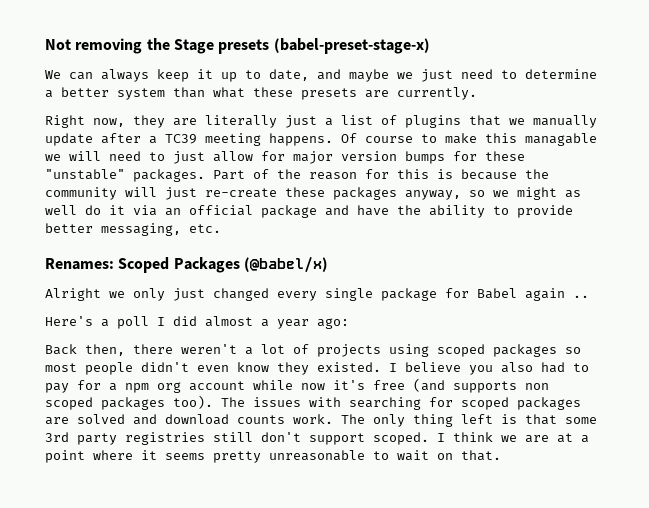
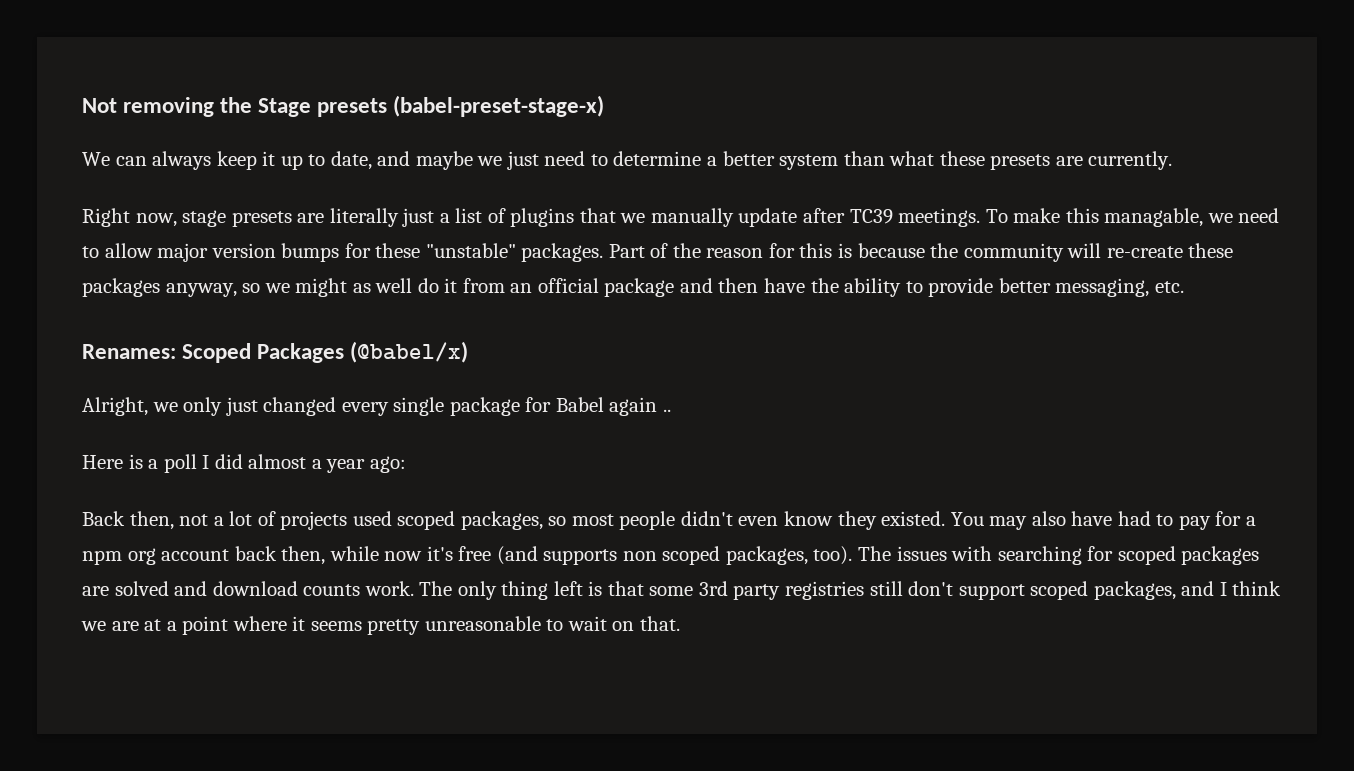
[133,115,165,128] they -> [182,210,292,227] stage presets
[149,133,597,146] [45,151,285,164] a TC39 meeting happens. Of course to make this managable we will need to just allow for -> [849,208,1280,227] [82,243,153,258] TC39 meetings. To make this managable, we need to allow
[165,187,197,200] just -> (1102, 250) none
[133,205,157,216] via -> [462,278,505,293] from
(349, 210) none -> [718,278,759,293] then
[45,288,101,301] Alright -> [82,397,148,416] Alright,
[45,316,93,326] Here's -> [82,454,143,469] Here is
[133,344,237,354] there weren't -> [179,514,209,526] not
[389,344,557,357] using scoped packages -> [352,511,543,530] used scoped packages,
[389,362,533,375] I believe you also -> [950,511,1113,530] You may also have
(245, 386) none -> [234,546,326,565] back then,
[101,397,165,410] packages -> [725,546,808,565] packages,
[373,432,429,445] scoped. -> [1030,581,1215,600] scoped packages, and

